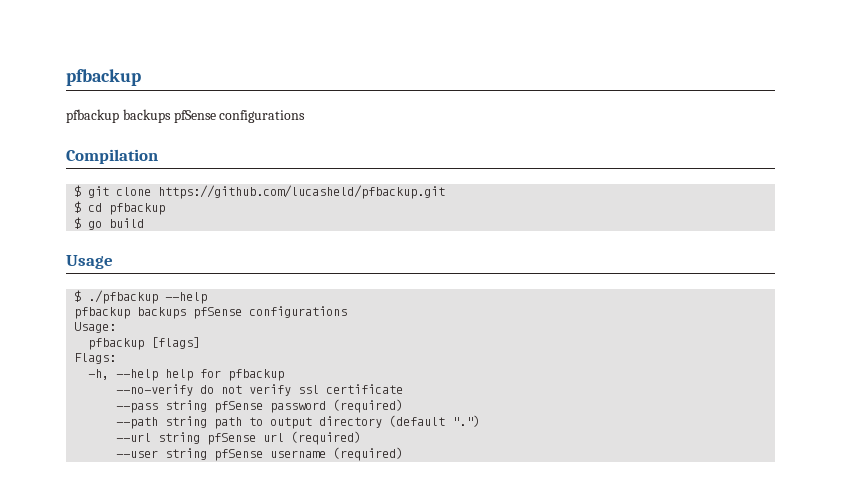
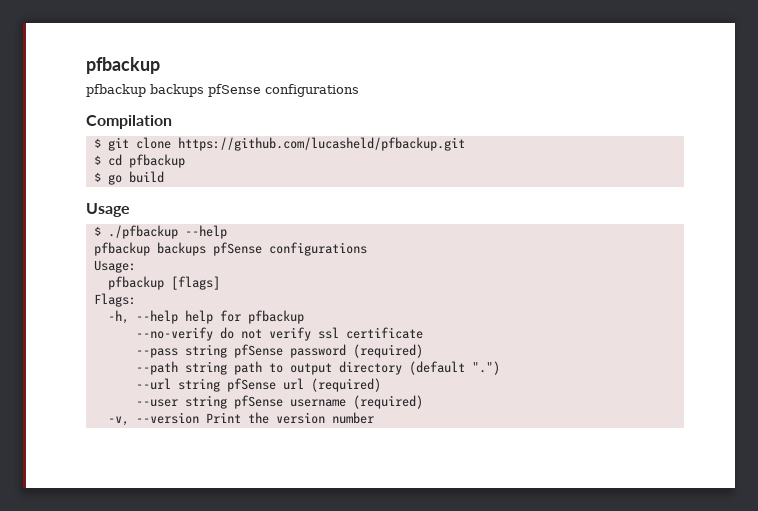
(404, 454) none -> [107,412,374,426] // -v, --version Print the version number

